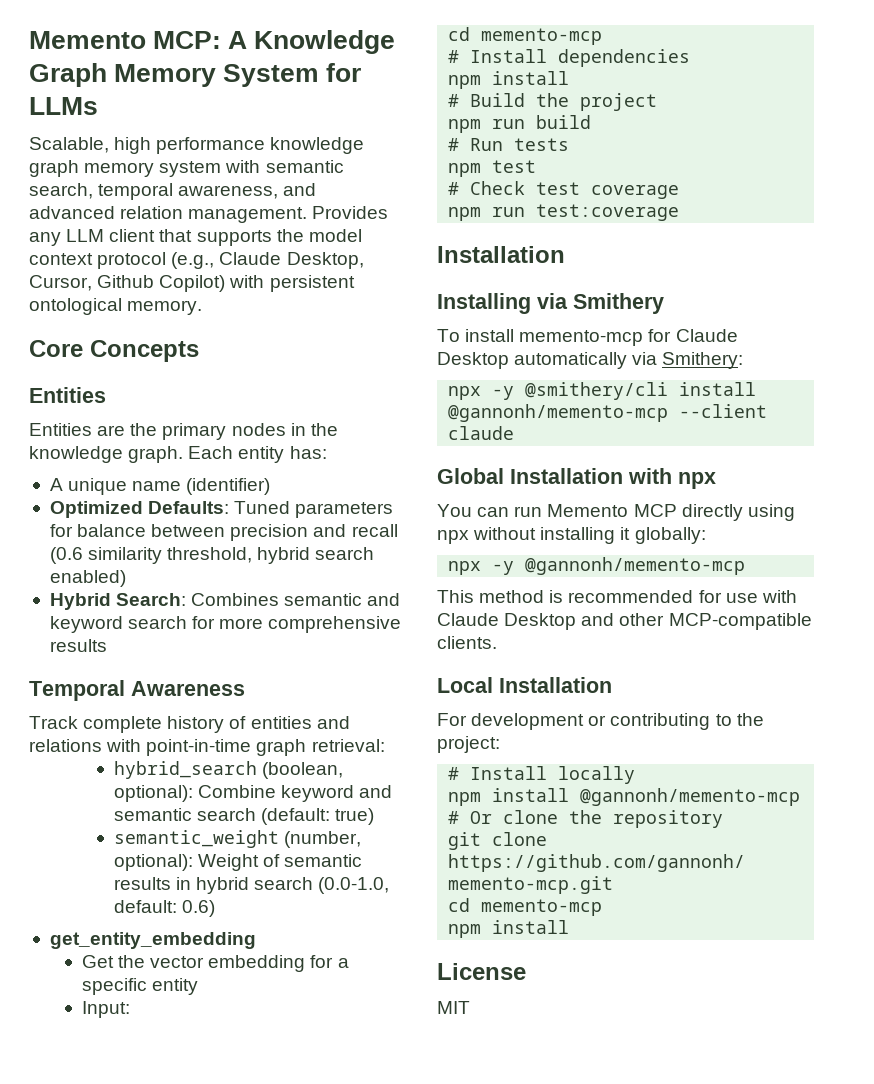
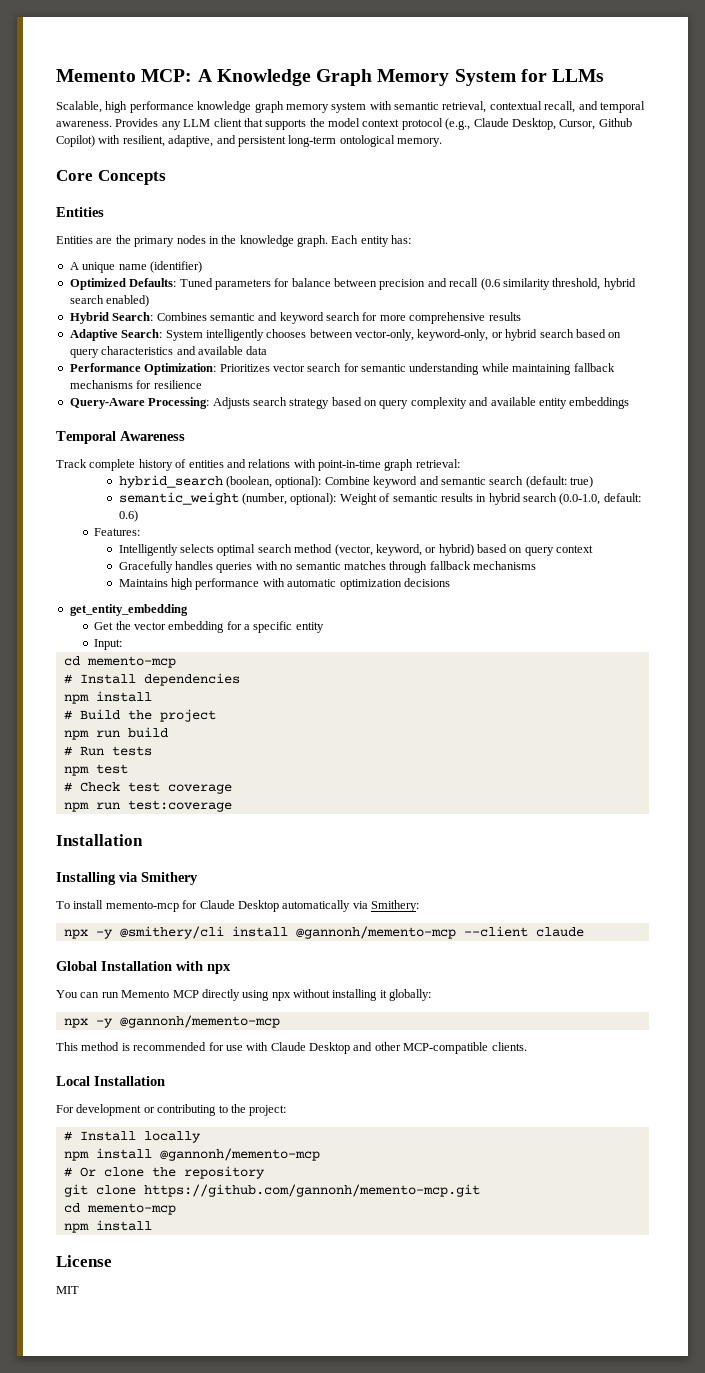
[29,183,317,200] [29,206,308,223] search, temporal awareness, and advanced relation management. -> [442,101,645,113] [56,121,112,127] retrieval, contextual recall, and temporal awareness.
[269,275,355,292] persistent -> [122,135,337,147] resilient, adaptive, and persistent long-term
(107, 645) none -> [69,329,622,341] [69,346,268,358] [69,363,615,375] [69,380,202,389] [69,397,630,409] // Adaptive Search: System intelligently chooses between vector-only, keyword-only, or hybrid search based on query characteristics and available data // Performance Optimization: Prioritizes vector search for semantic understanding while maintaining fallback mechanisms for resilience // Query-Aware Processing: Adjusts search strategy based on query complexity and available entity embeddings
(215, 908) none -> [94,528,141,536] [118,544,594,556] [118,561,537,573] [118,578,450,590] // Features: // Intelligently selects optimal search method (vector, keyword, or hybrid) based on query context // Gracefully handles queries with no semantic matches through fallback mechanisms // Maintains high performance with automatic optimization decisions

